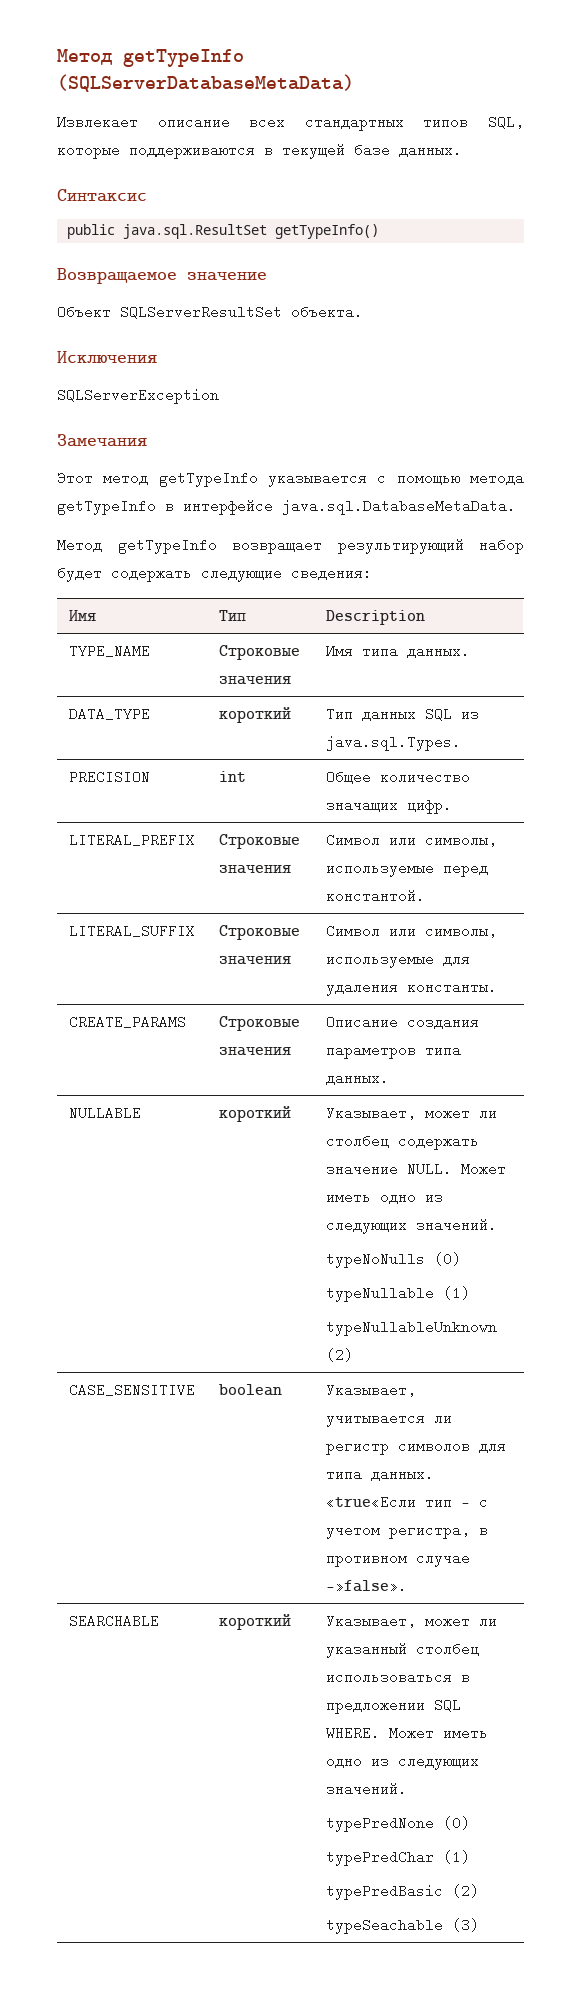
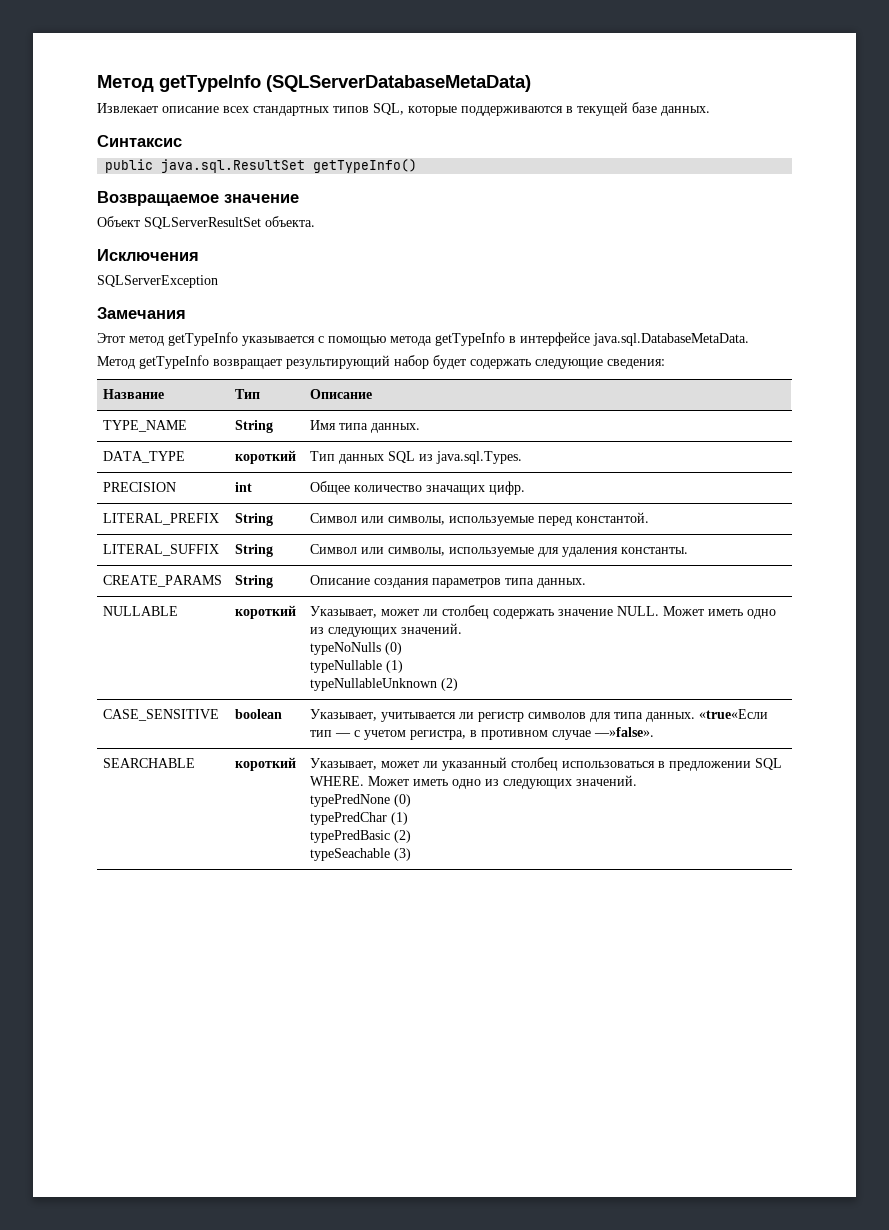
[68,610,96,621] Имя -> [103,389,165,399] Название
[325,610,425,625] Description -> [310,389,373,399] Описание
[218,645,300,660] [218,676,291,685] Строковые значения -> [235,420,274,433] String
[218,834,300,849] [218,865,291,874] Строковые значения -> [235,513,274,526] String
[218,925,300,940] [218,956,291,965] Строковые значения -> [235,544,274,557] String
[218,1016,300,1031] [218,1047,291,1056] Строковые значения -> [235,575,274,588] String

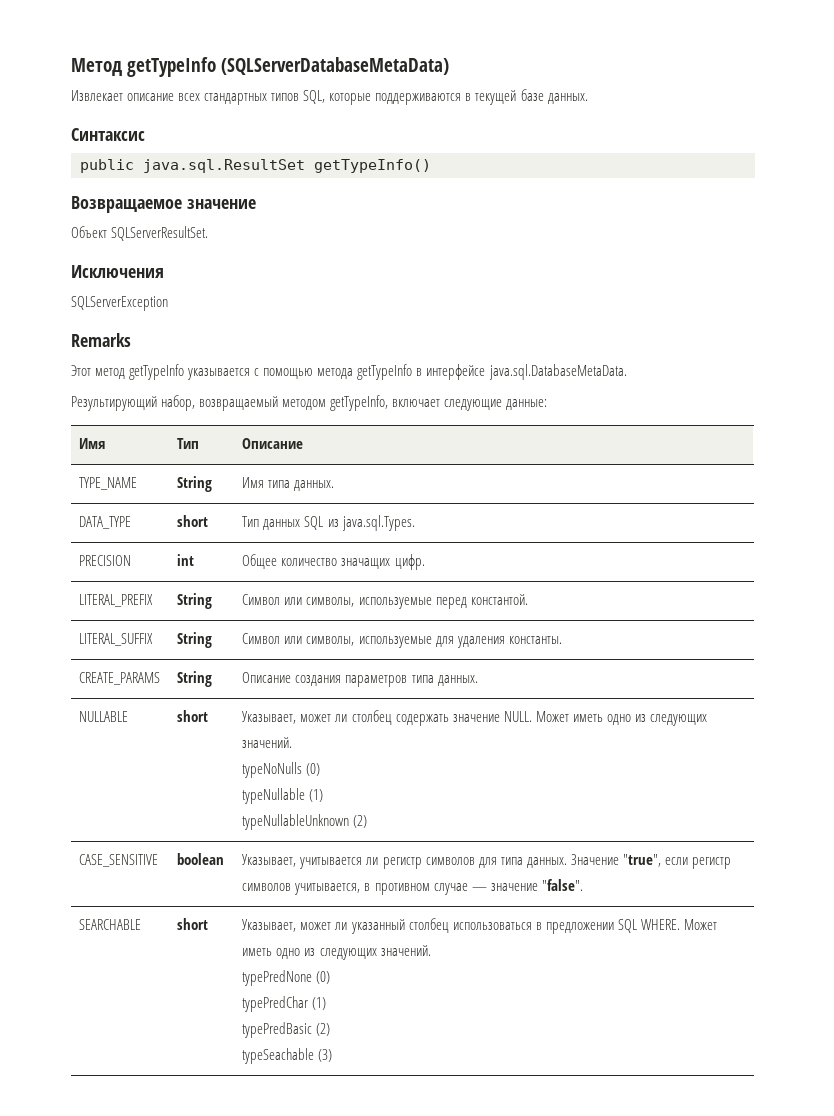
[144,216,315,229] SQLServerResultSet объекта. -> [111,226,209,241] SQLServerResultSet.
[97,307,186,319] Замечания -> [71,333,131,347] Remarks
[97,355,665,369] [103,389,165,399] Метод getTypeInfo возвращает результирующий набор будет содержать следующие сведения: // Название -> [71,395,548,411] [79,438,106,449] Результирующий набор, возвращаемый методом getTypeInfo, включает следующие данные: // Имя
[235,450,297,464] короткий -> [177,515,209,527] short
[235,605,297,619] короткий -> [177,710,209,722] short
[699,709,769,719] [310,727,655,740] «true«Если тип — с учетом регистра, в противном случае —»false». -> [570,854,731,869] [242,879,583,895] Значение "true", если регистр символов учитывается, в противном случае — значение "false".
[235,757,297,771] короткий -> [177,918,209,930] short

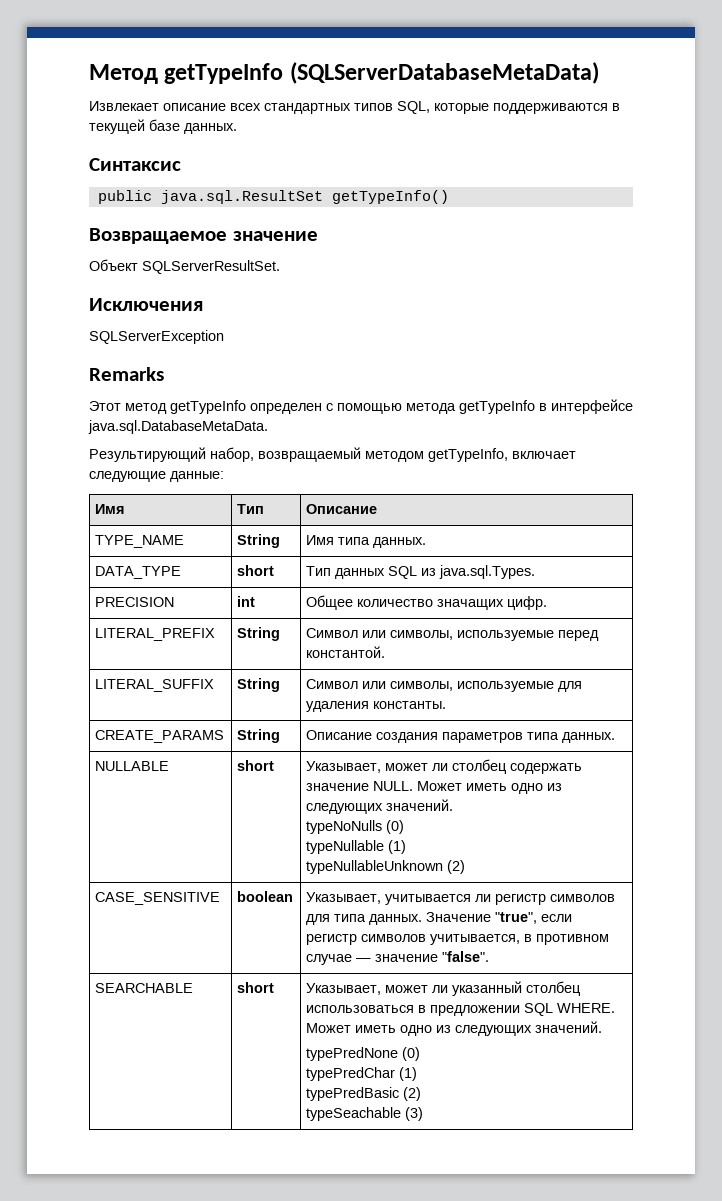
[187,368,251,380] указывается -> [250,403,322,414] определен

